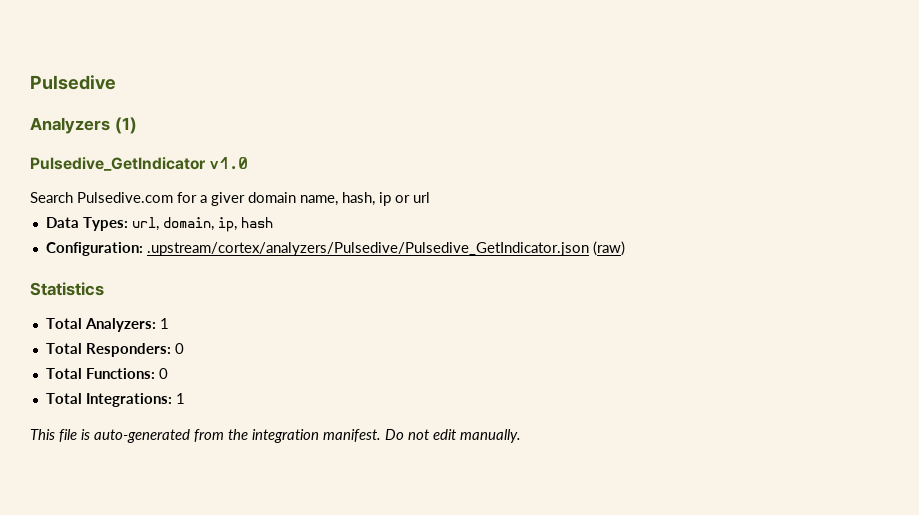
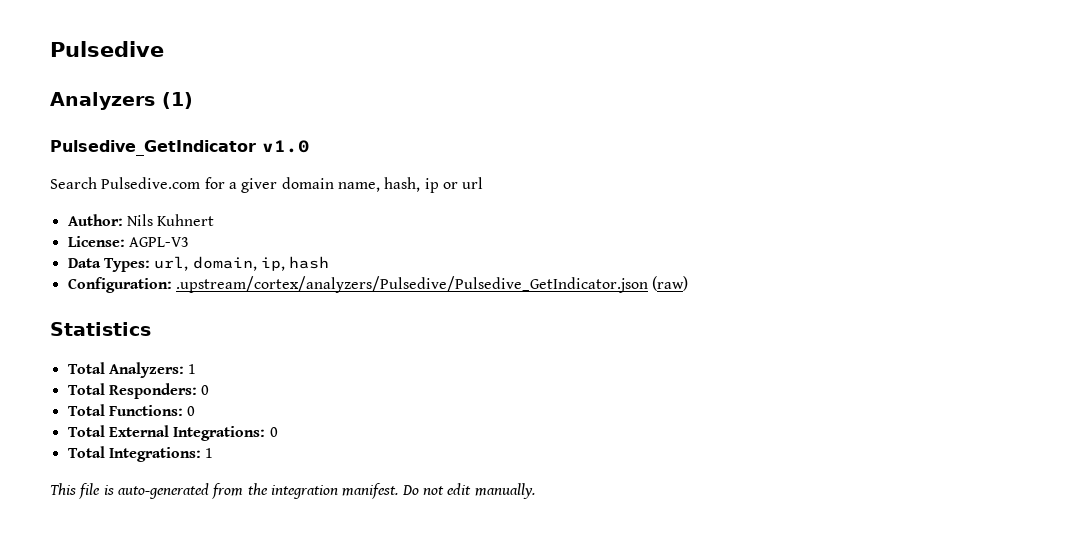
(430, 197) none -> [67,214,215,226] [67,236,189,247] // Author: Nils Kuhnert // License: AGPL-V3
(168, 373) none -> [67,425,278,441] // Total External Integrations: 0

